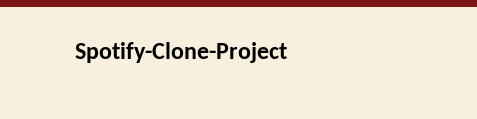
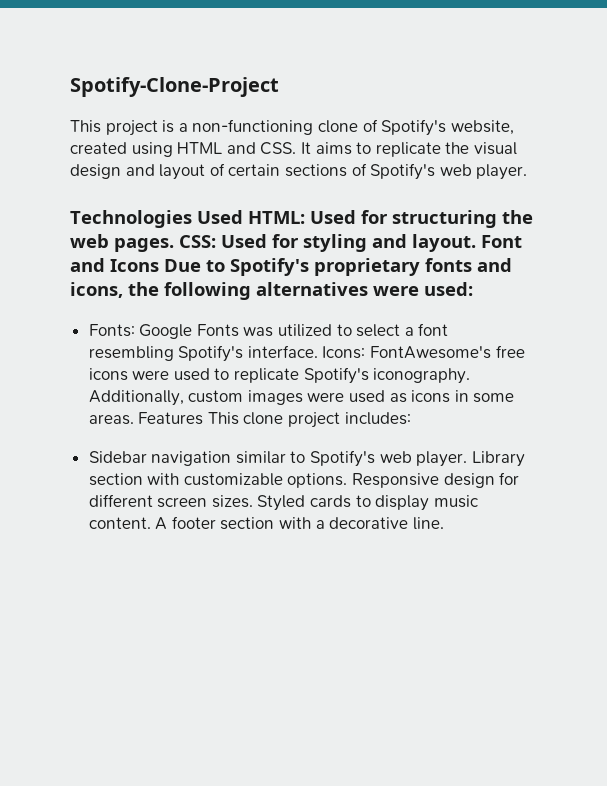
(287, 52) none -> [70,119,514,136] [70,142,517,157] [70,163,528,180] [70,210,533,228] [70,234,522,252] [70,258,512,276] [70,282,473,300] [88,323,449,339] [88,345,525,362] [88,367,471,384] [88,390,515,406] [88,412,411,428] [88,450,525,467] [88,472,520,488] [88,494,478,511] [88,516,444,530] // This project is a non-functioning clone of Spotify's website, created using HTML and CSS. It aims to replicate the visual design and layout of certain sections of Spotify's web player. // Technologies Used HTML: Used for structuring the web pages. CSS: Used for styling and layout. Font and Icons Due to Spotify's proprietary fonts and icons, the following alternatives were used: // Fonts: Google Fonts was utilized to select a font resembling Spotify's interface. Icons: FontAwesome's free icons were used to replicate Spotify's iconography. Additionally, custom images were used as icons in some areas. Features This clone project includes: // Sidebar navigation similar to Spotify's web player. Library section with customizable options. Responsive design for different screen sizes. Styled cards to display music content. A footer section with a decorative line.

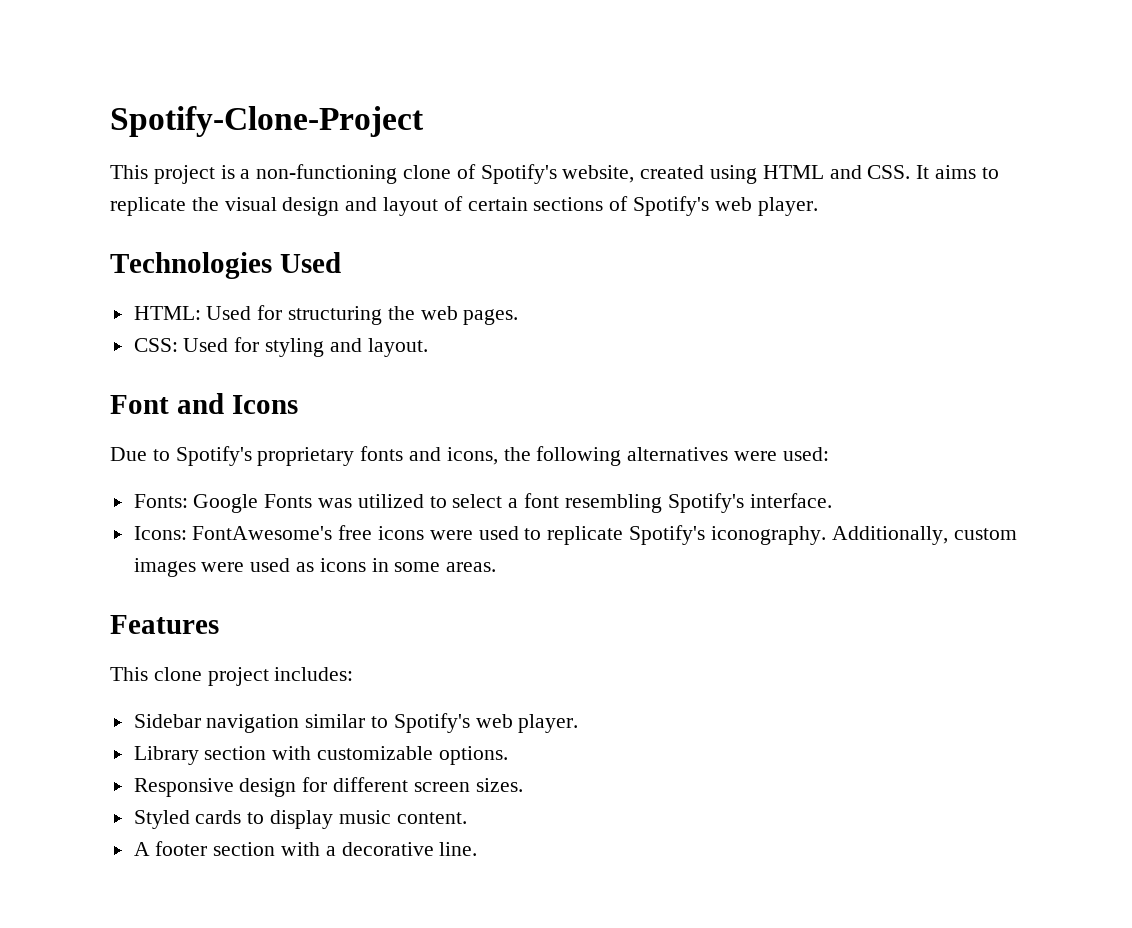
(243, 217) none -> (341, 262) //
(174, 245) none -> (519, 317) //
(476, 243) none -> (428, 347) //
(159, 265) none -> (298, 404) //
(318, 351) none -> (832, 500) //
(134, 419) none -> (497, 567) //
(204, 418) none -> (219, 624) //
(468, 459) none -> (579, 723) //
(348, 480) none -> (508, 755) //
(253, 501) none -> (523, 785) //
(151, 523) none -> (467, 818) //

